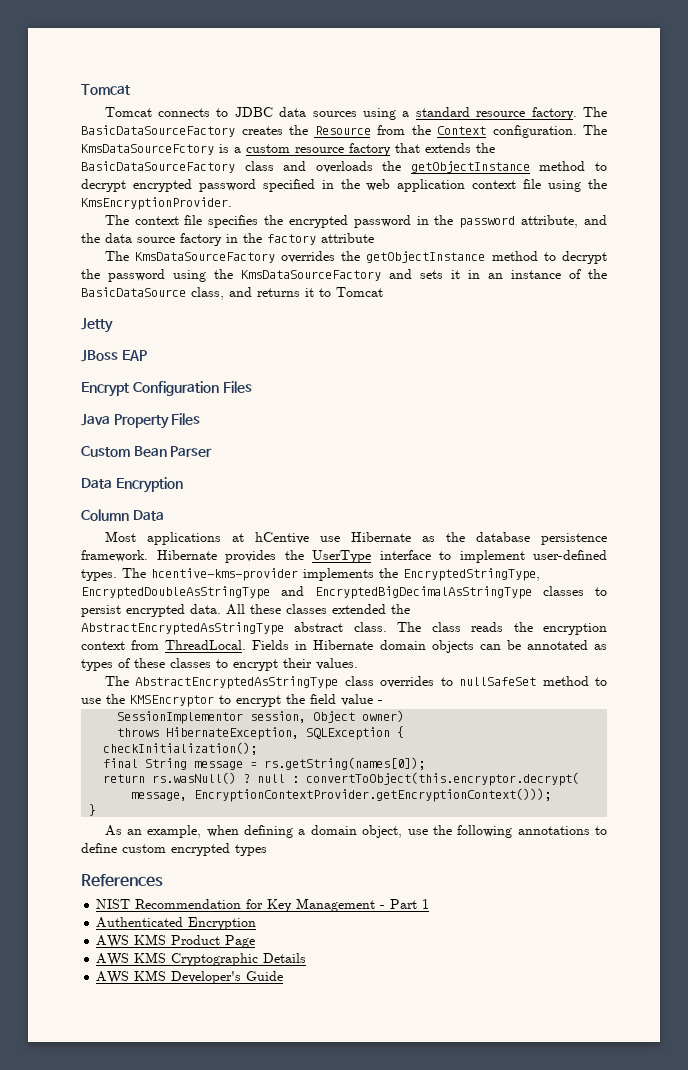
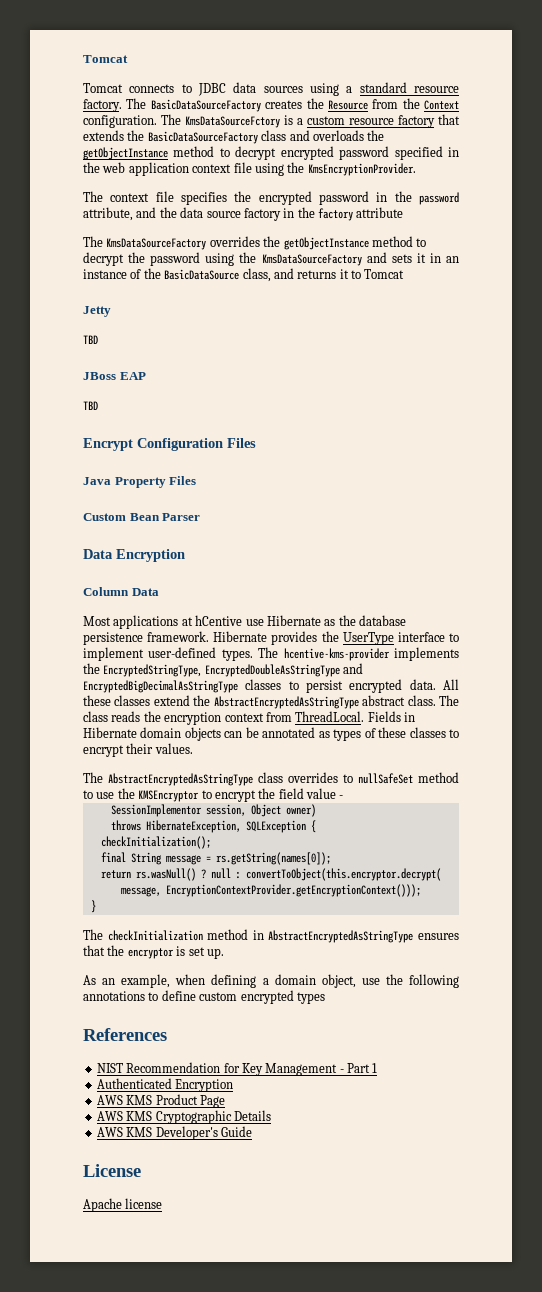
(113, 325) none -> [83,335,98,344] // TBD
(147, 355) none -> [83,401,98,410] // TBD
[332,604,386,614] extended -> [153,695,190,706] extend
(97, 810) none -> [83,929,459,943] [83,945,224,959] // The checkInitialization method in AbstractEncryptedAsStringType ensures that the encryptor is set up.
(284, 976) none -> [83,1164,141,1177] [83,1198,163,1212] // License // Apache license

